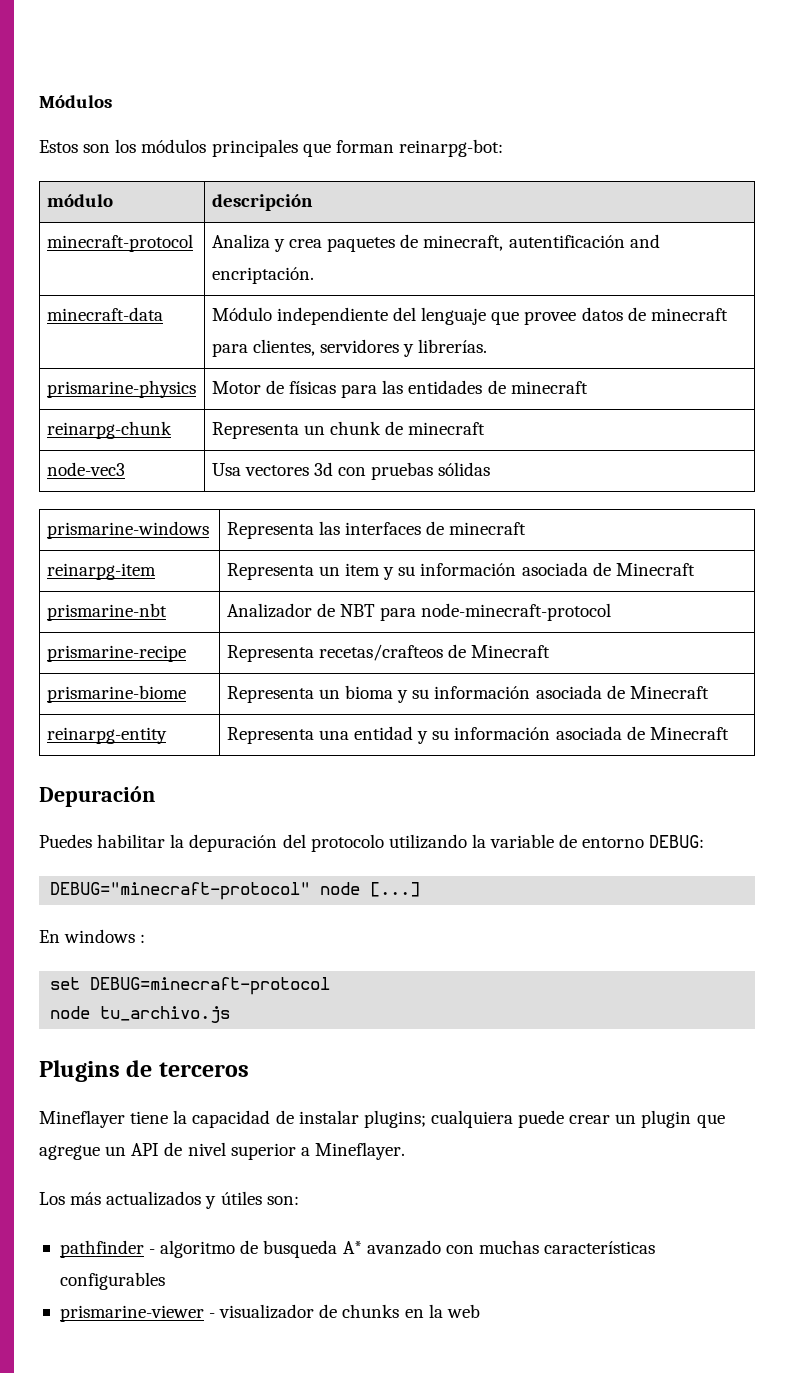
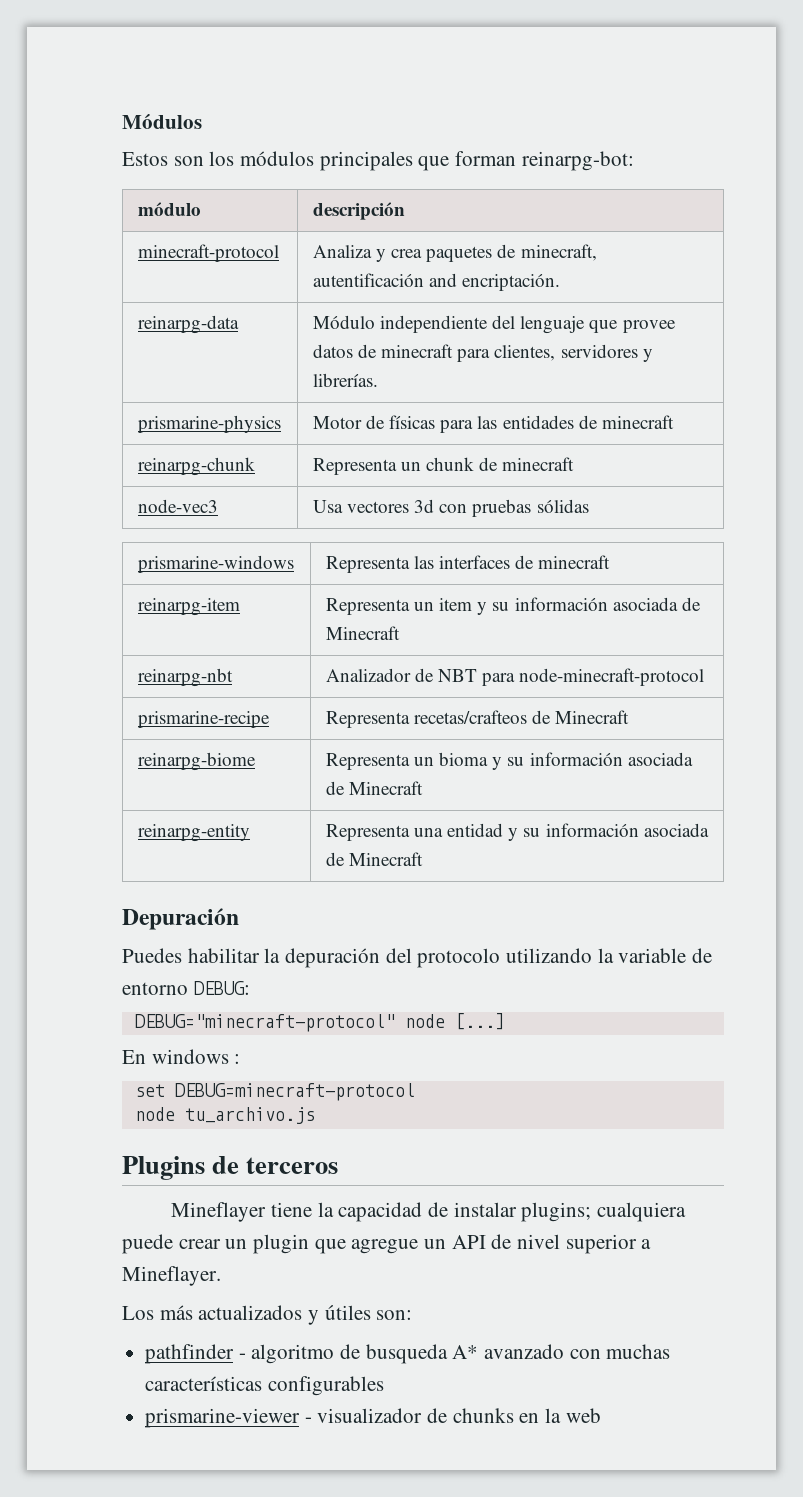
[46,307,163,321] minecraft-data -> [137,315,239,334] reinarpg-data
[46,603,167,621] prismarine-nbt -> [137,668,233,687] reinarpg-nbt
[46,685,186,703] prismarine-biome -> [137,752,256,771] reinarpg-biome

